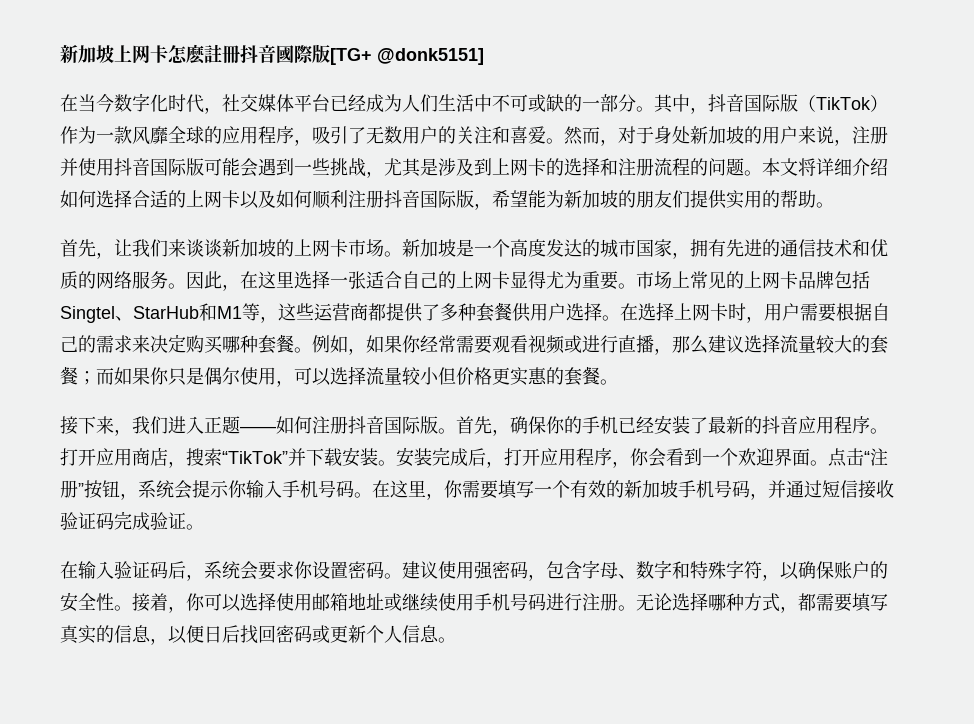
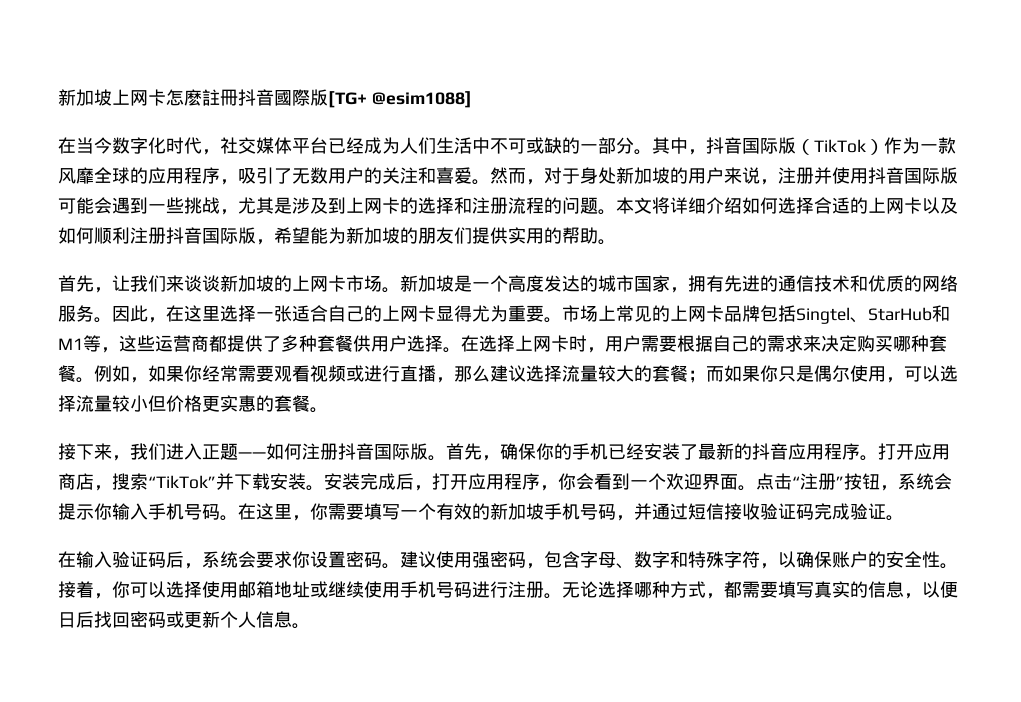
[377,48,484,65] @donk5151] -> [371,91,472,108] @esim1088]

